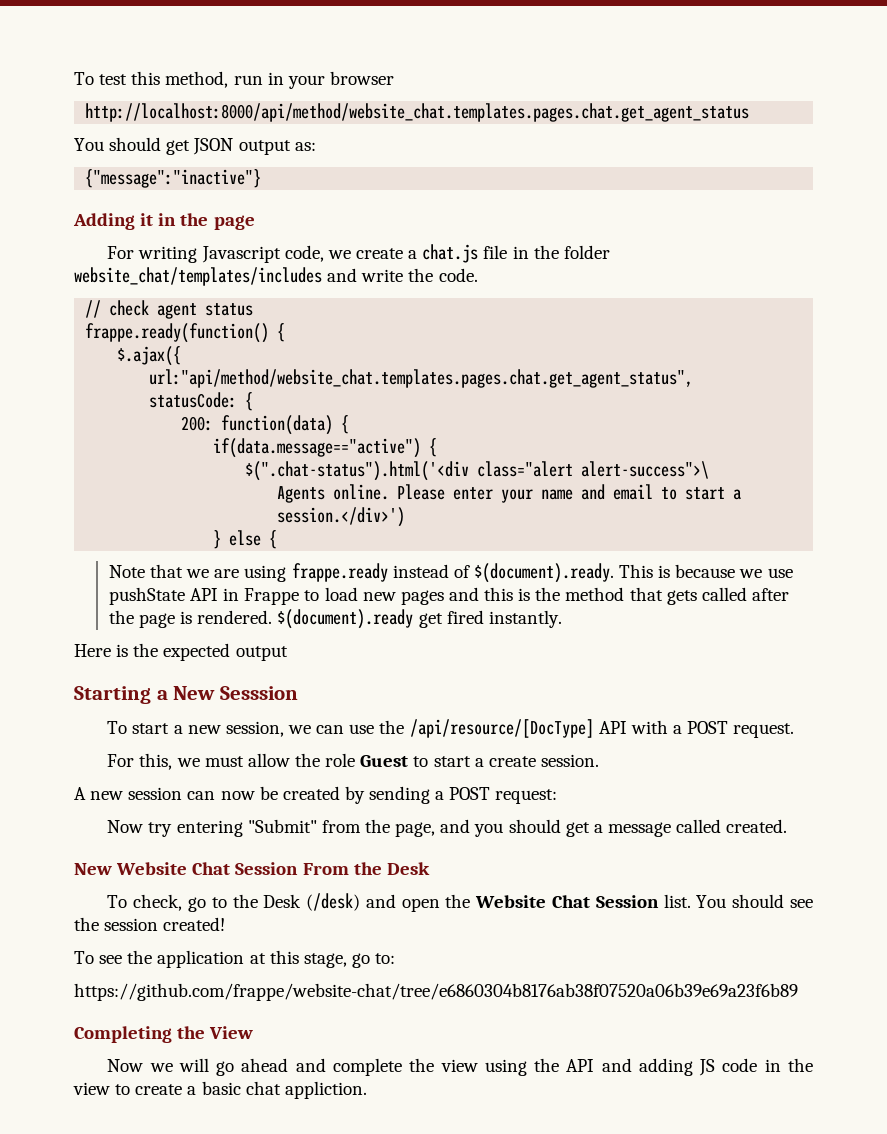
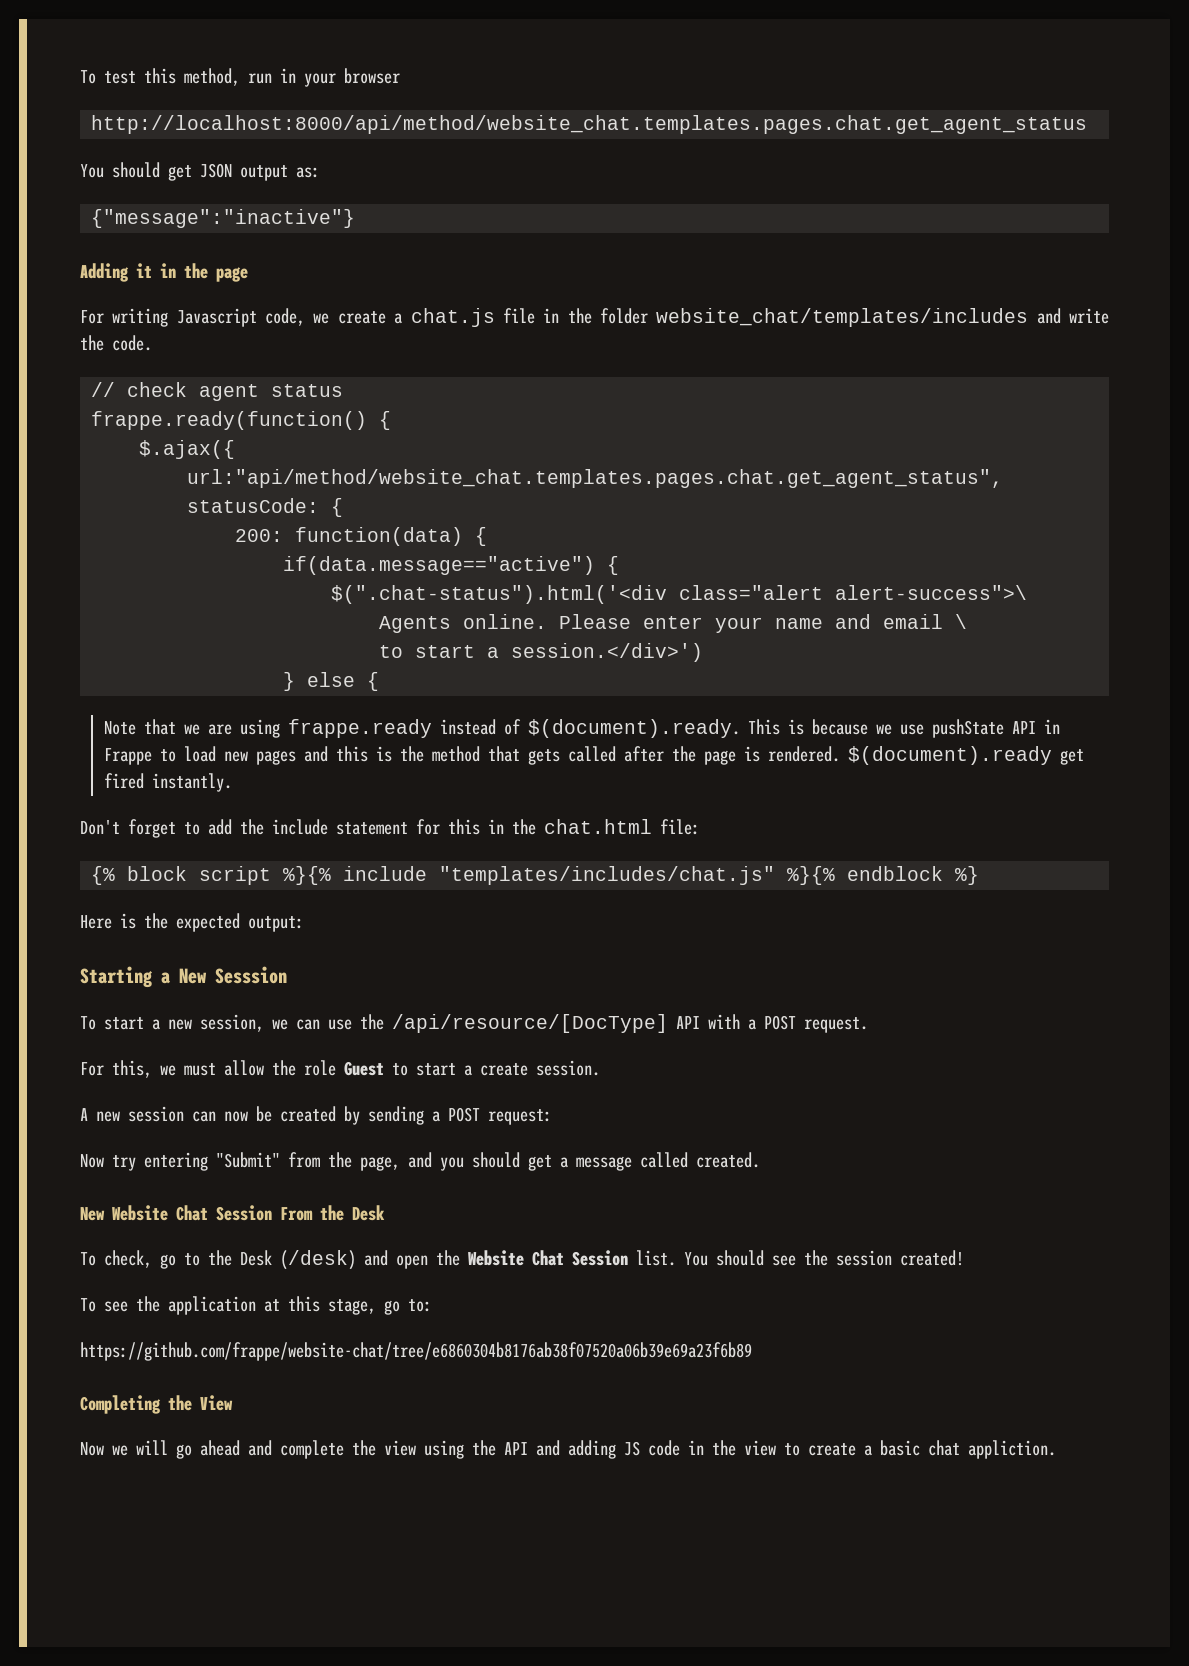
(654, 492) none -> [955,614,968,629] \ //
(562, 619) none -> [80,819,700,838] [91,866,980,885] // Don't forget to add the include statement for this in the chat.html file: // {% block script %}{% include "templates/includes/chat.js" %}{% endblock %}
[235,646,288,661] output -> [248,916,304,932] output:

